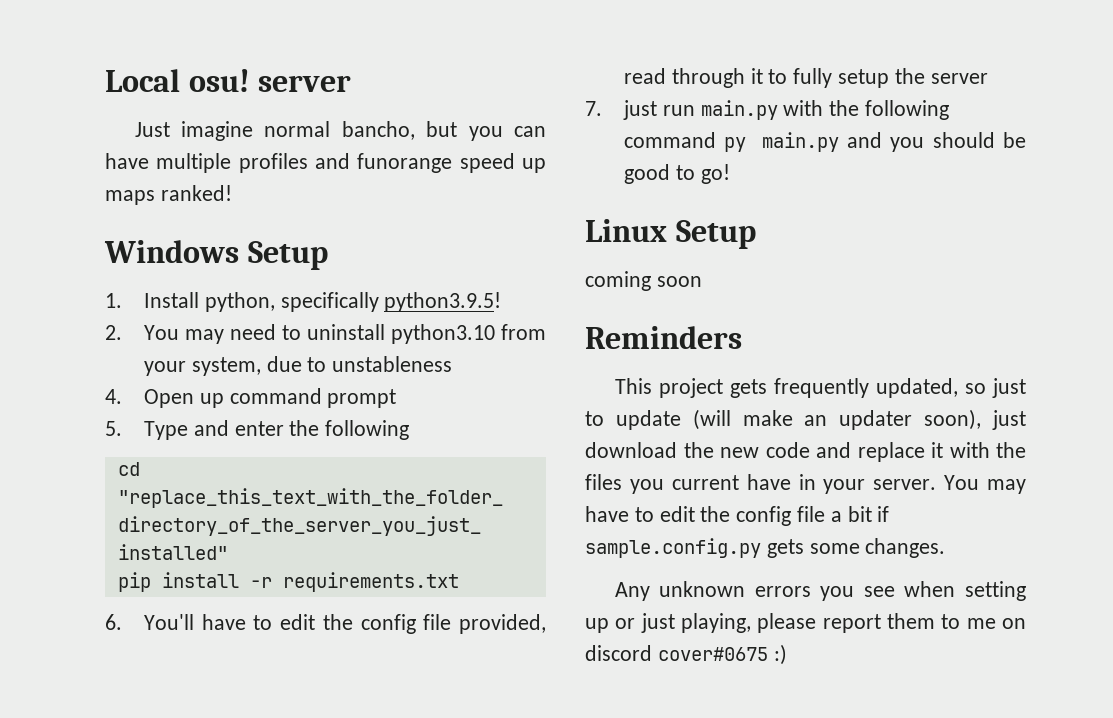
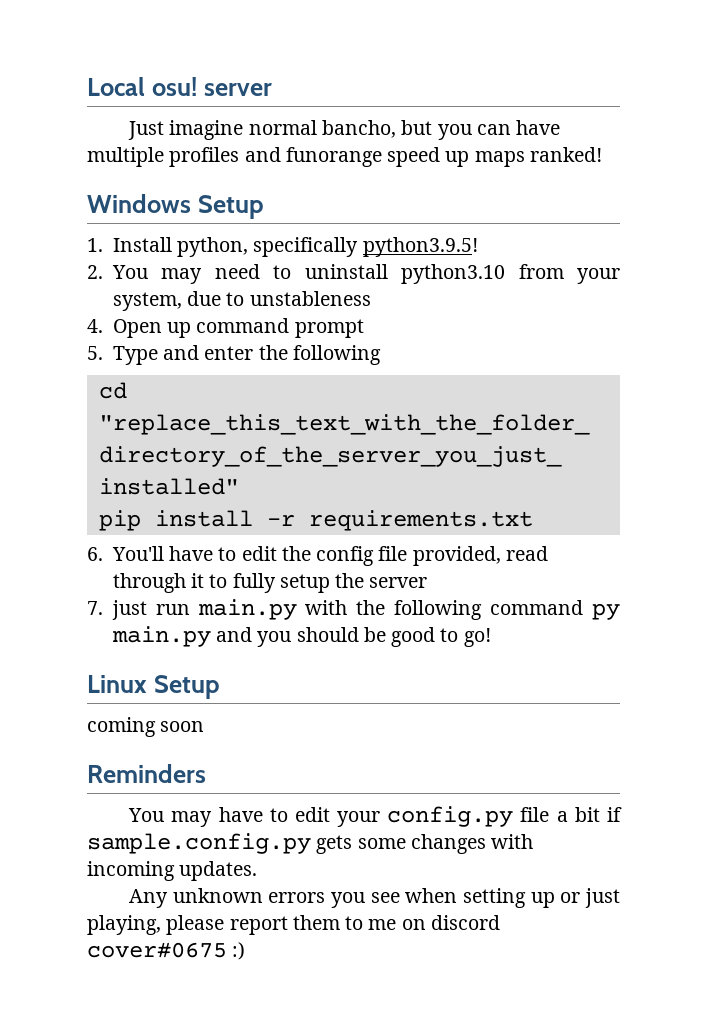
[614,378,1026,398] [585,409,1026,430] [585,442,1026,462] [585,474,937,494] This project gets frequently updated, so just to update (will make an updater soon), just download the new code and replace it with the files you current have in your server. -> (206, 773) none
[700,506,792,526] the config -> [337,806,514,827] your config.py
[865,538,946,558] changes. -> [410,834,534,854] [87,861,258,881] changes with incoming updates.

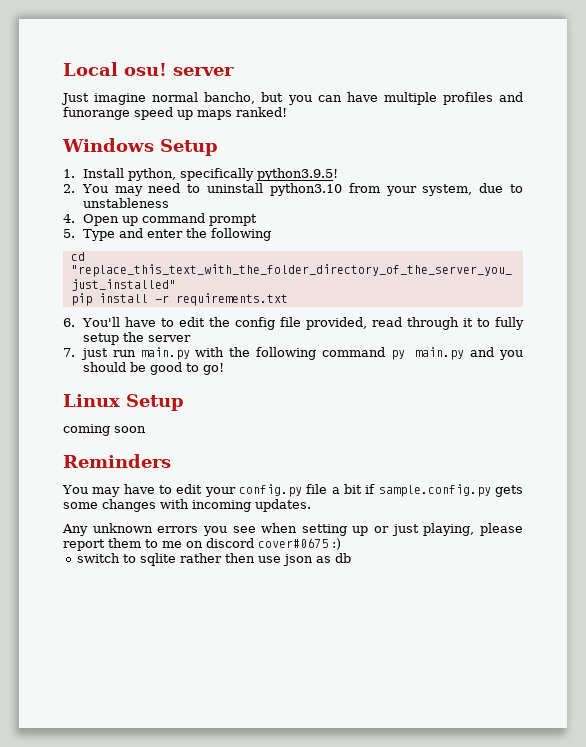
(246, 951) none -> [76,553,351,566] // switch to sqlite rather then use json as db

